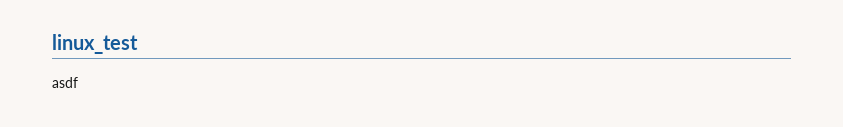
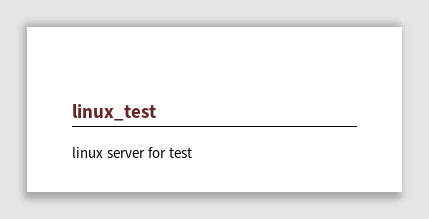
[52,77,78,88] asdf -> [72,147,193,158] linux server for test

